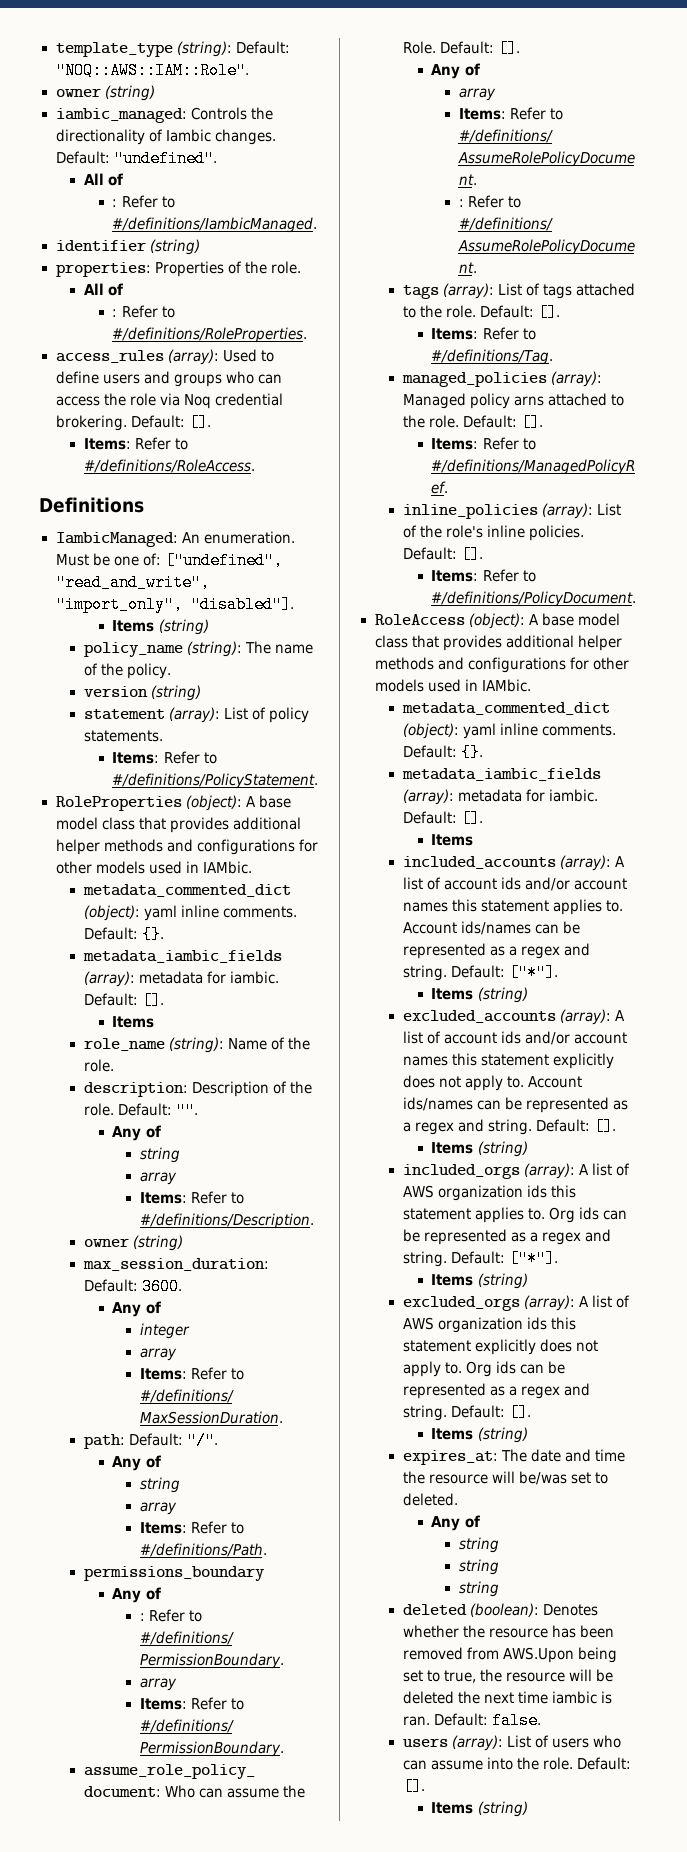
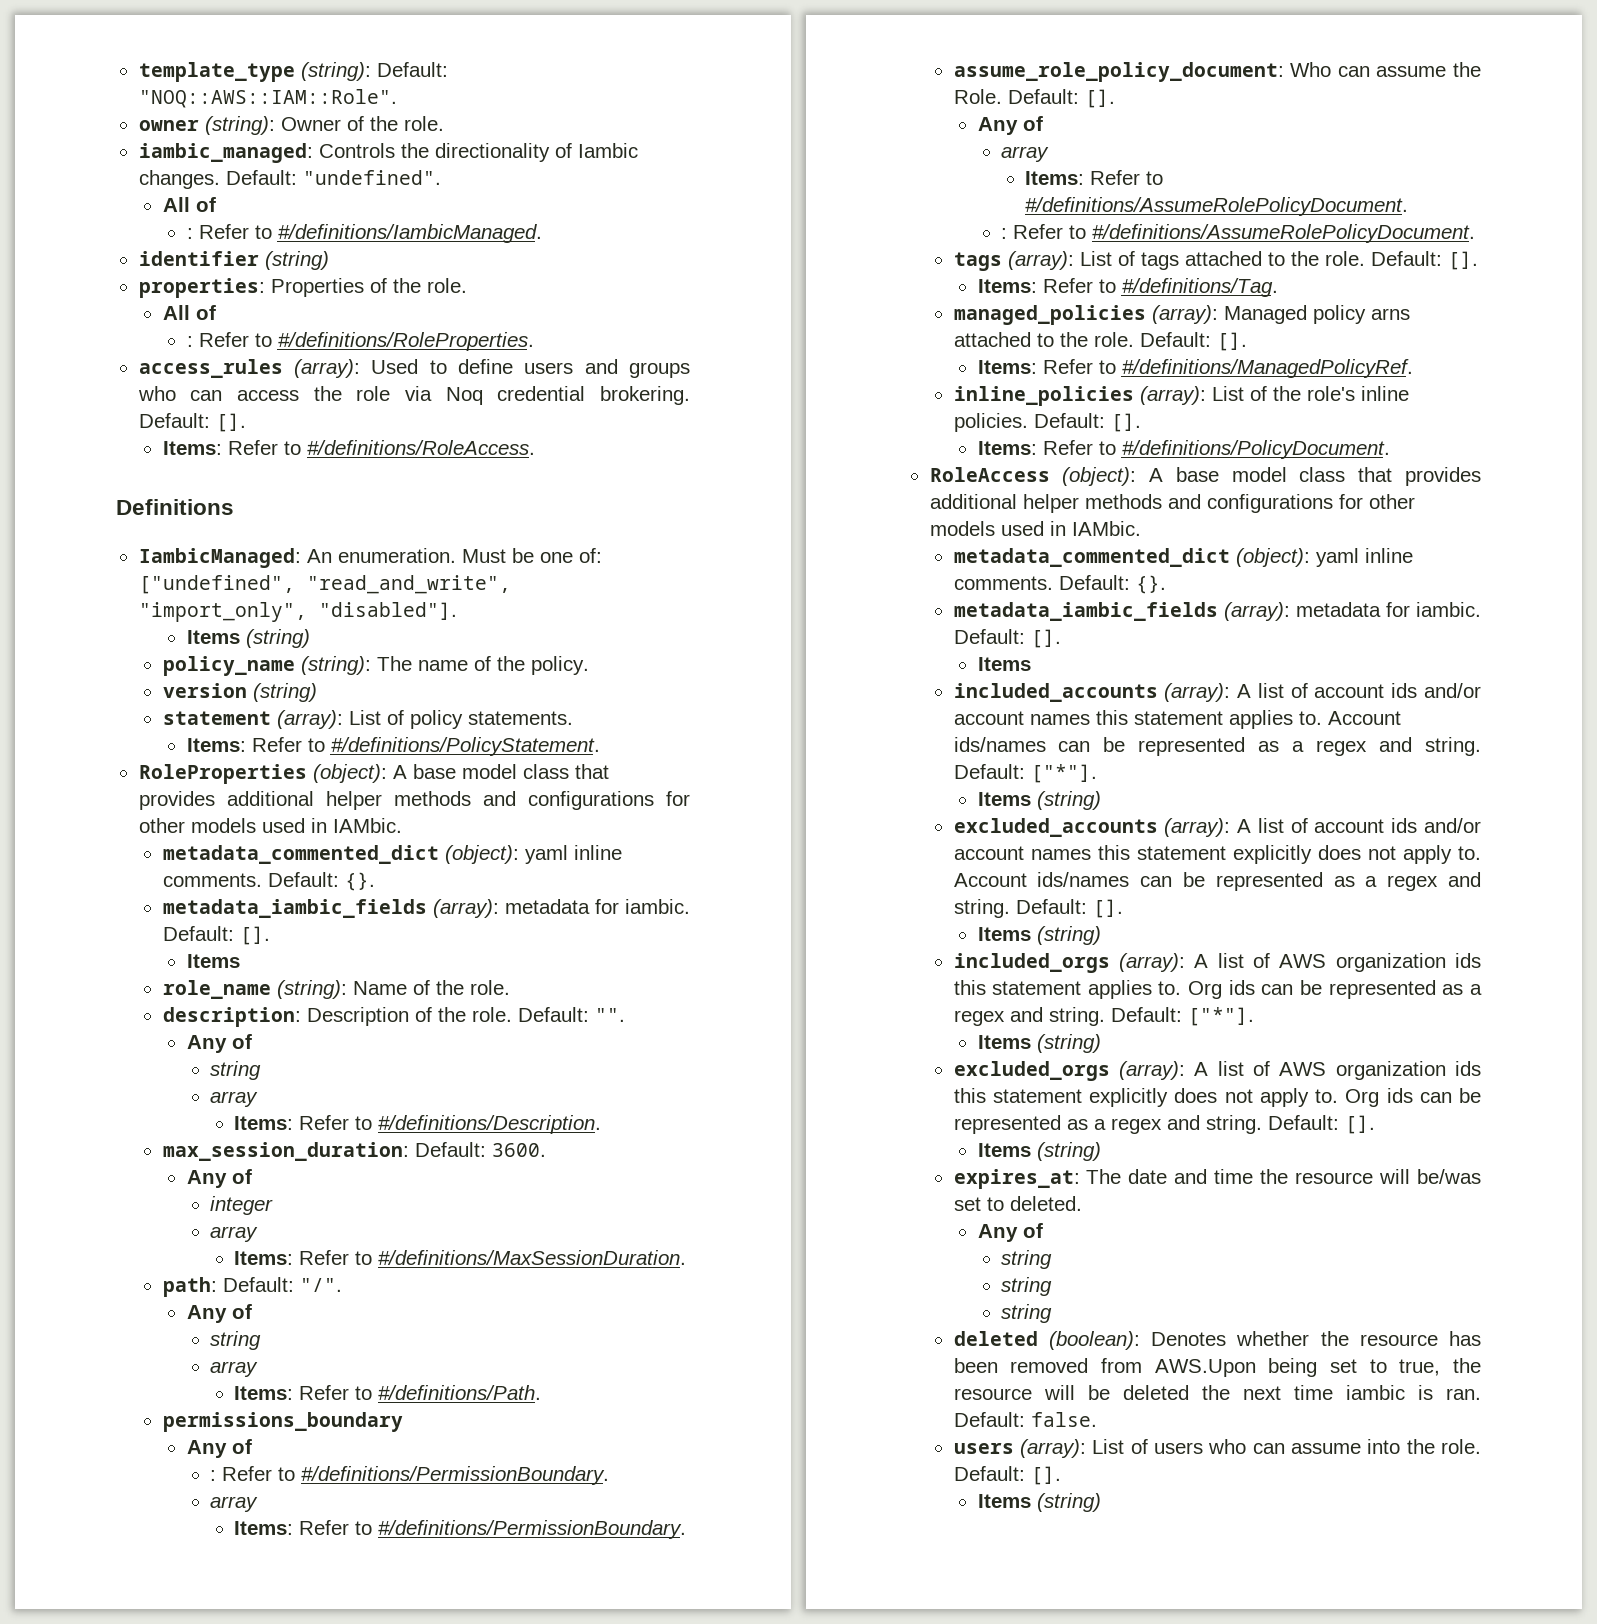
[104,85,155,101] (string) -> [204,116,444,135] (string): Owner of the role.
[83,1235,184,1251] // owner (string) -> (602, 1124) none

